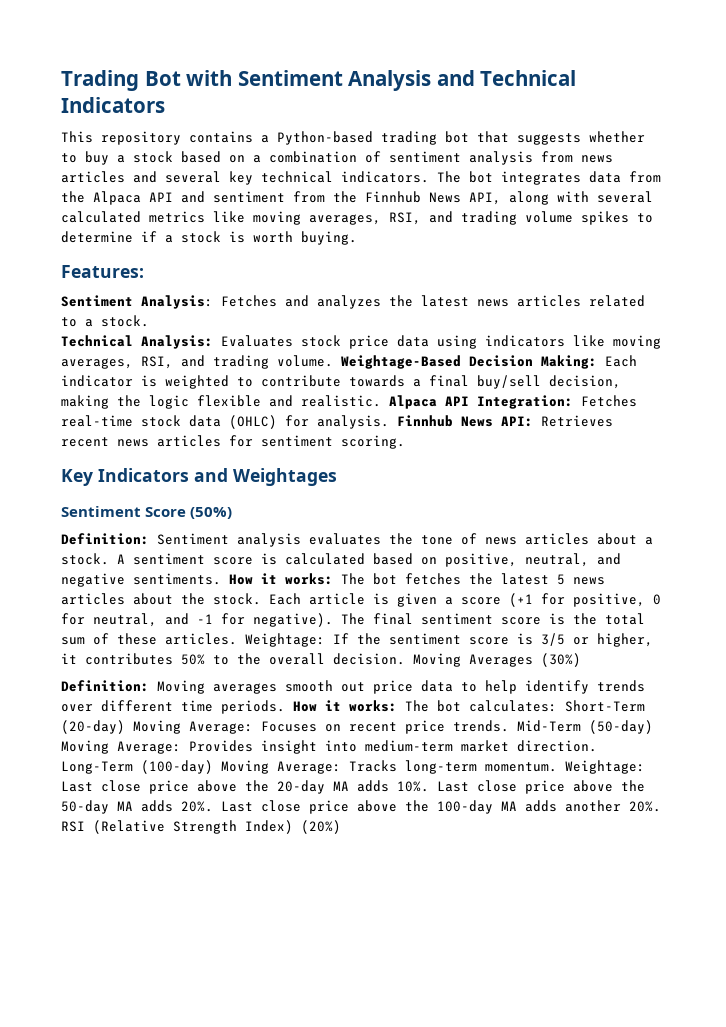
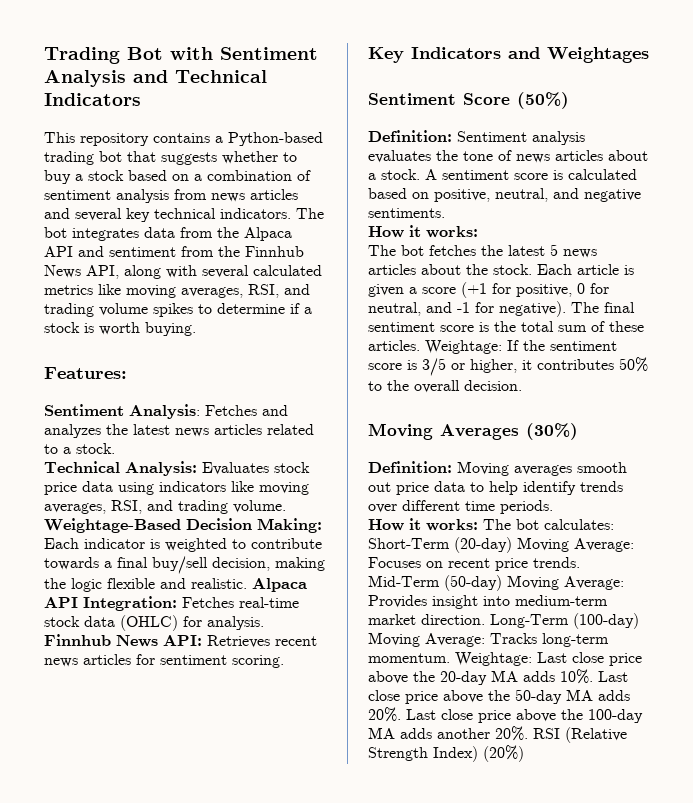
[229,573,333,585] How it works: -> [368,225,478,238] // How it works: //
(405, 659) none -> (522, 385) //
(285, 707) none -> (553, 507) //

